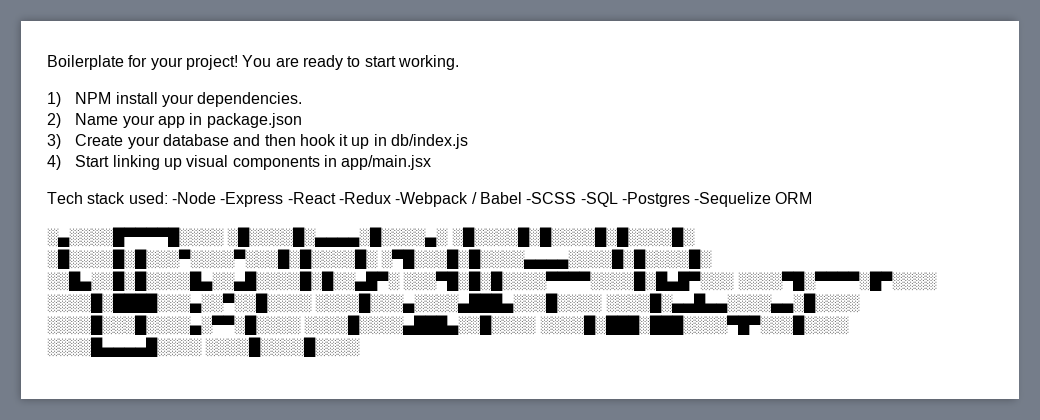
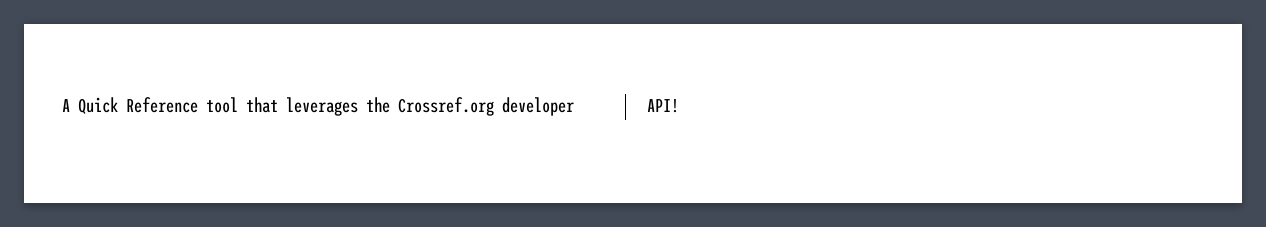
[47,55,459,70] [47,92,303,107] [47,113,302,128] [47,134,469,149] [47,155,432,170] [47,192,813,207] [47,227,695,247] [47,249,713,269] [47,271,937,291] [47,293,860,313] [47,315,849,335] [47,337,361,357] Boilerplate for your project! You are ready to start working. // 1) NPM install your dependencies. // 2) Name your app in package.json // 3) Create your database and then hook it up in db/index.js // 4) Start linking up visual components in app/main.jsx // Tech stack used: -Node -Express -React -Redux -Webpack / Babel -SCSS -SQL -Postgres -Sequelize ORM // ░▄░░░░█▀▀▀▀█░░░░ ░█░░░░█░▄▄▄▄░█░░░░▄░ ░█░░░░█░█░░░░█░█░░░░█░ ░█░░░░█░█░░░▀░░░░▀░░░█░█░░░░█░ ░▀█░░░█░█░░░░▄▄▄▄░░░░█░█░░░░█░ ░░█▄░░█░█░░░░█▄░░▄█░░░░█░█░░▄█▀░ ░░░▀█░█░█░░░░▀▀▀▀░░░░█░█▄█▀░░░ ░░░░▀█░▀▀▀▀░█▀░░░░ ░░░░█░████░░░▄░░▀░░█░░░░ ░░░░█░░░▄░░░░▄███▄░░░█░░░░ ░░░░█░▄▄█▄▄░░░░▄▄░█░░░░ ░░░░█░░░█░░░░▄░▀▀░█░░░░ ░░░░█░░░░▄███▄░░█░░░░ ░░░░█░███░███░░░░▀█▀░░░█░░░░ ░░░░█▄▄▄▄█░░░░ ░░░░█░░░░█░░░░ -> [62,97,679,116] A Quick Reference tool that leverages the Crossref.org developer API!

